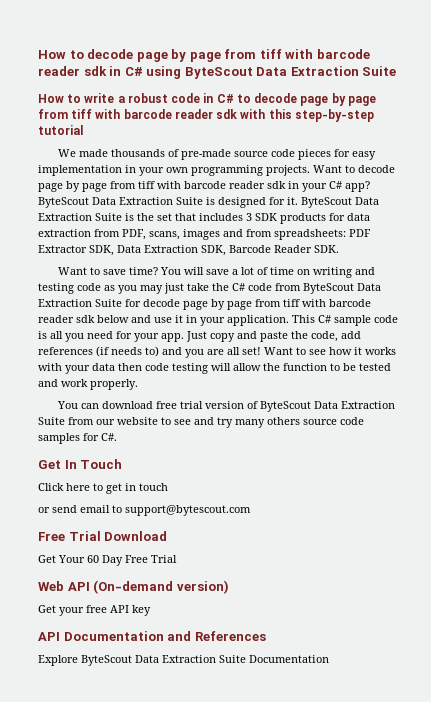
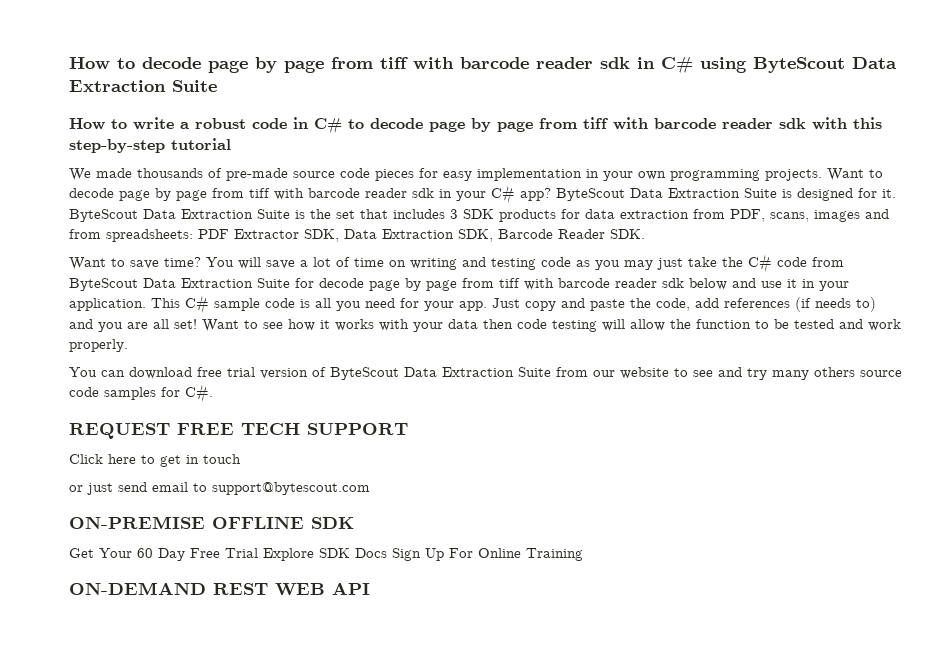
[38,459,123,469] Get In Touch -> [69,423,408,439] REQUEST FREE TECH SUPPORT
(50, 510) none -> [87,483,113,495] just
[38,531,168,541] Free Trial Download -> [69,516,354,529] ON-PREMISE OFFLINE SDK
[38,580,229,594] [38,605,151,616] [38,631,266,641] [38,655,329,666] // Web API (On-demand version) // Get your free API key // API Documentation and References // Explore ByteScout Data Extraction Suite Documentation -> [263,548,583,561] [69,582,370,596] Explore SDK Docs Sign Up For Online Training // ON-DEMAND REST WEB API

